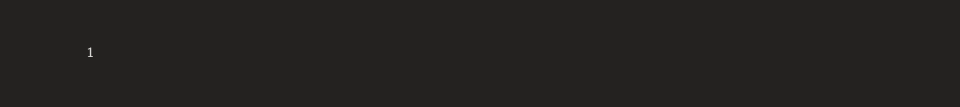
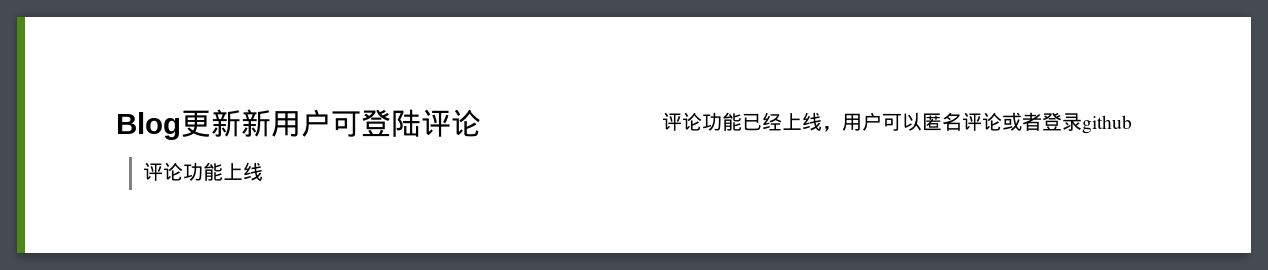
[87,47,94,57] 1 -> [116,109,481,140] [142,162,263,181] [662,112,1132,134] Blog更新新用户可登陆评论 // 评论功能上线 // 评论功能已经上线，用户可以匿名评论或者登录github

